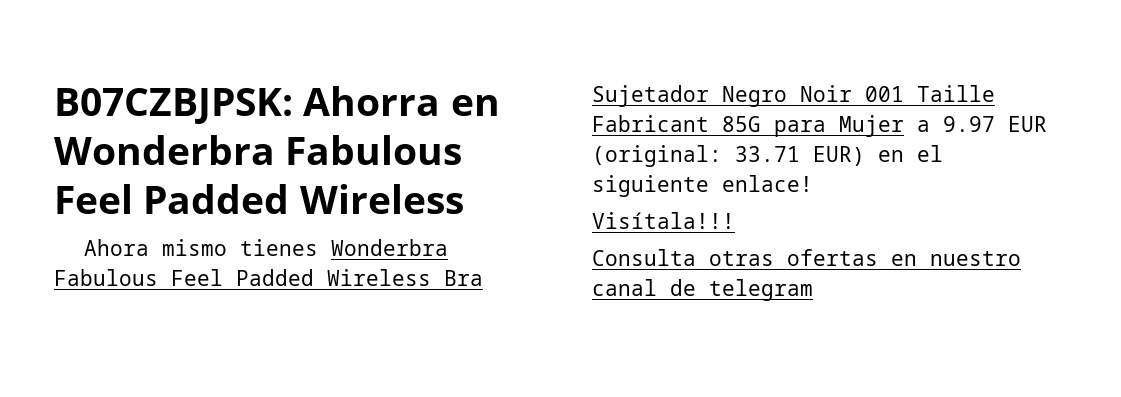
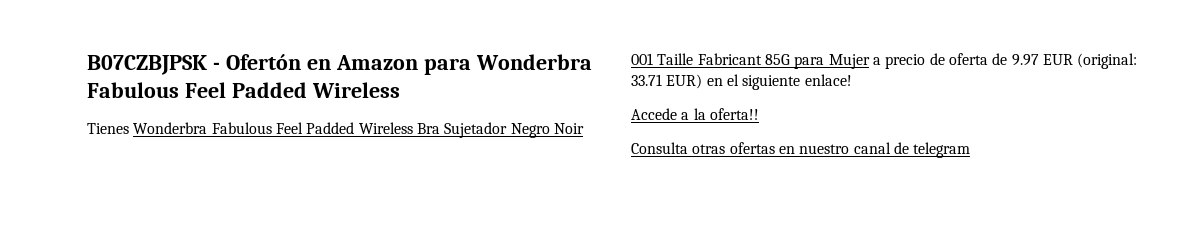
[54,86,500,124] B07CZBJPSK: Ahorra en -> [87,54,471,75] B07CZBJPSK - Ofertón en Amazon para
[84,239,319,256] Ahora mismo tienes -> [87,123,129,134] Tienes
(930, 126) none -> [885,53,1008,69] precio de oferta de
[592,212,735,229] Visítala!!! -> [631,108,759,120] Accede a la oferta!!

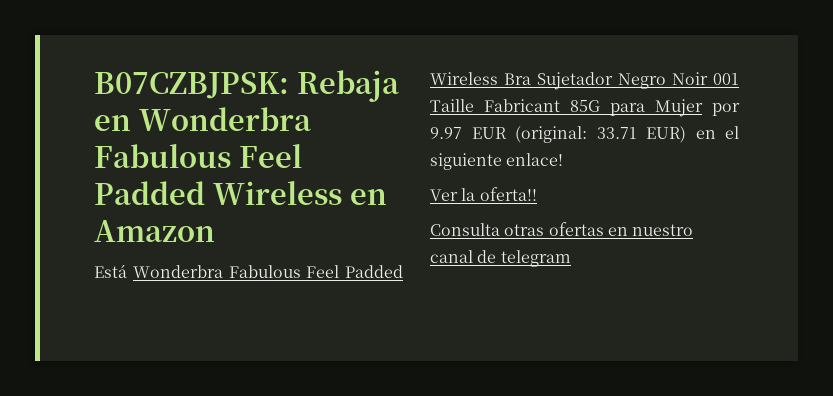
[87,54,592,75] [87,82,400,98] [87,123,129,134] B07CZBJPSK - Ofertón en Amazon para Wonderbra Fabulous Feel Padded Wireless // Tienes -> [94,70,399,102] [94,107,311,131] [94,144,302,168] [94,181,387,205] [94,220,215,242] [94,264,127,278] B07CZBJPSK: Rebaja en Wonderbra Fabulous Feel Padded Wireless en Amazon // Está
[872,53,1008,69] a precio de oferta de -> [712,103,740,116] por
[631,108,690,120] Accede a -> [430,189,458,201] Ver

